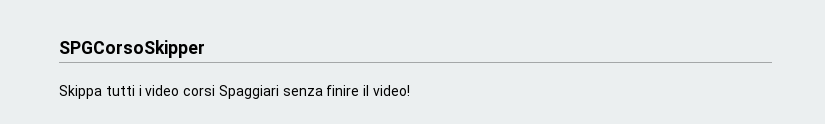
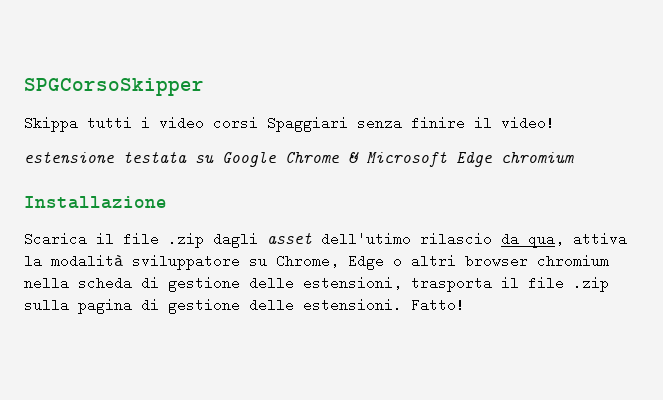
(411, 90) none -> [24,151,574,167] [24,196,167,209] [24,232,627,248] [24,254,609,270] [24,276,609,292] [24,298,465,314] // estensione testata su Google Chrome & Microsoft Edge chromium // Installazione // Scarica il file .zip dagli asset dell'utimo rilascio da qua, attiva la modalità sviluppatore su Chrome, Edge o altri browser chromium nella scheda di gestione delle estensioni, trasporta il file .zip sulla pagina di gestione delle estensioni. Fatto!

